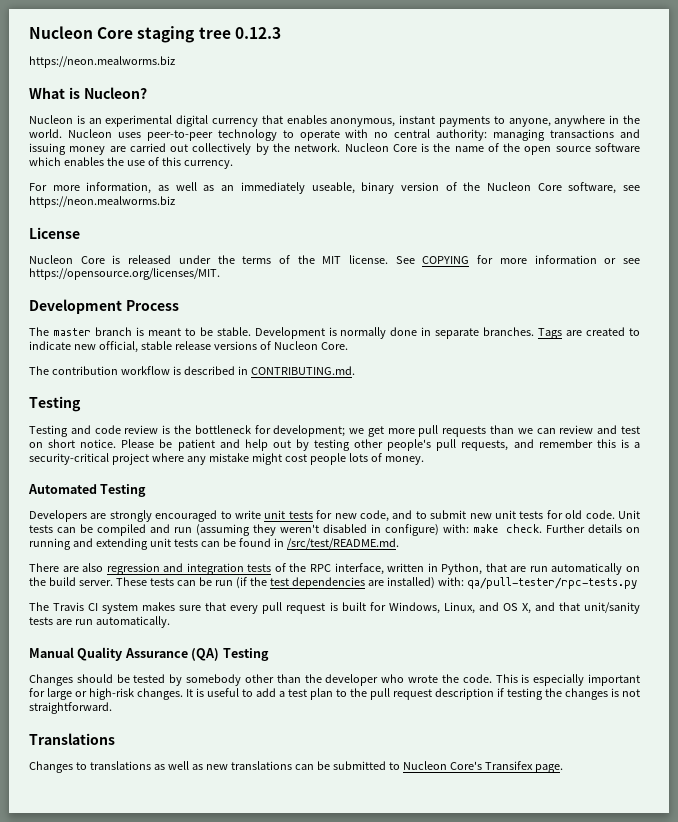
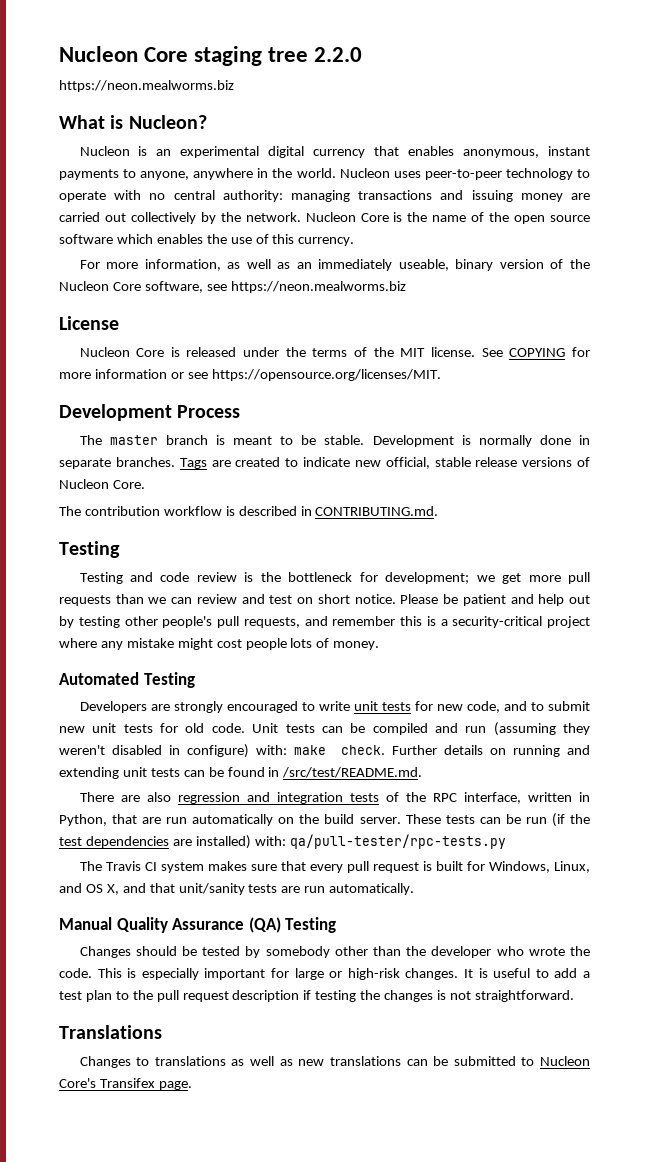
[234,27,281,39] 0.12.3 -> [314,47,363,62] 2.2.0

